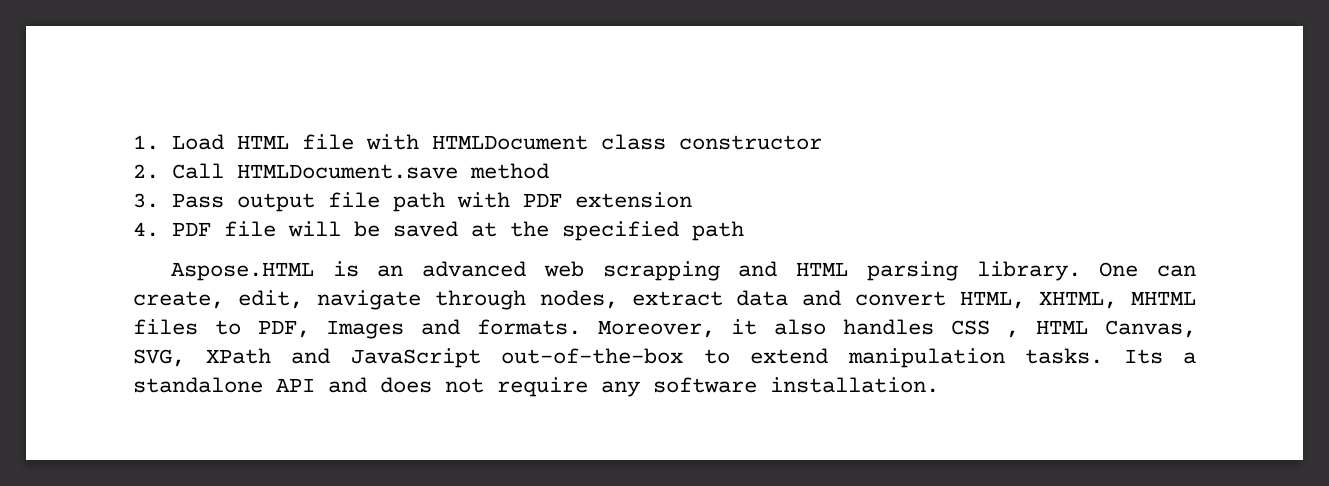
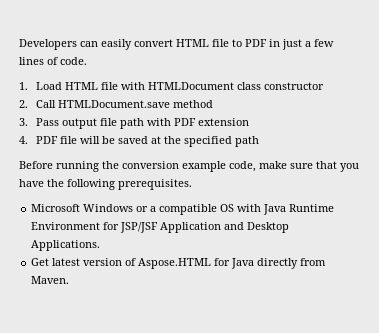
(133, 142) none -> [19,39,334,50] [19,57,87,65] Developers can easily convert HTML file to PDF in just a few lines of code. //
[170,261,1196,281] [133,290,1196,310] [133,319,1196,339] [133,348,1196,368] [133,377,939,397] Aspose.HTML is an advanced web scrapping and HTML parsing library. One can create, edit, navigate through nodes, extract data and convert HTML, XHTML, MHTML files to PDF, Images and formats. Moreover, it also handles CSS , HTML Canvas, SVG, XPath and JavaScript out-of-the-box to extend manipulation tasks. Its a standalone API and does not require any software installation. -> [19,161,359,172] [19,179,192,190] [31,204,335,215] [31,222,290,233] [31,240,101,251] [31,258,327,269] [31,276,70,284] Before running the conversion example code, make sure that you have the following prerequisites. // Microsoft Windows or a compatible OS with Java Runtime Environment for JSP/JSF Application and Desktop Applications. // Get latest version of Aspose.HTML for Java directly from Maven.

